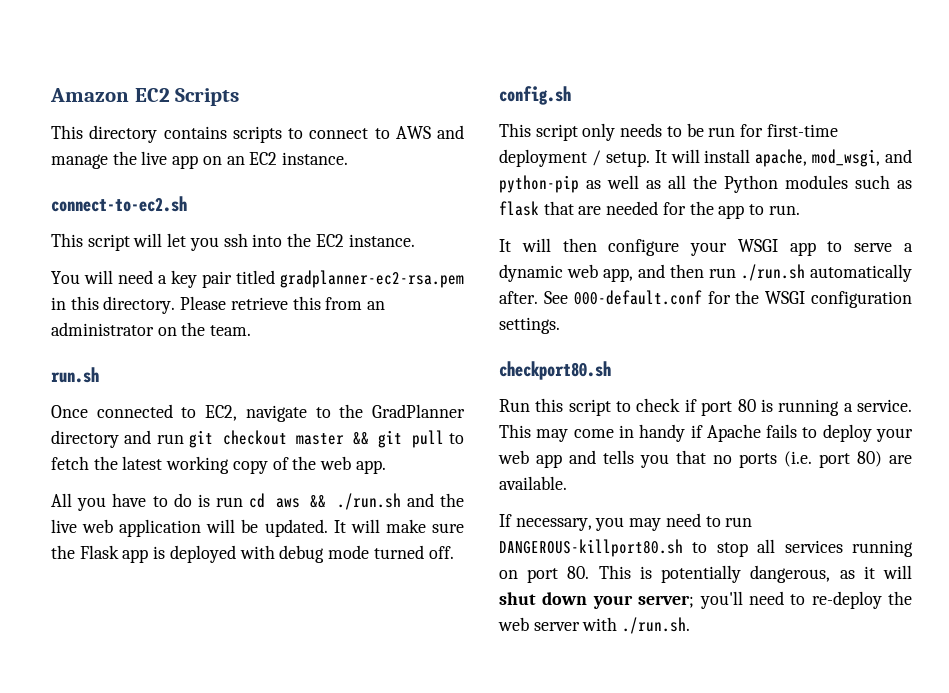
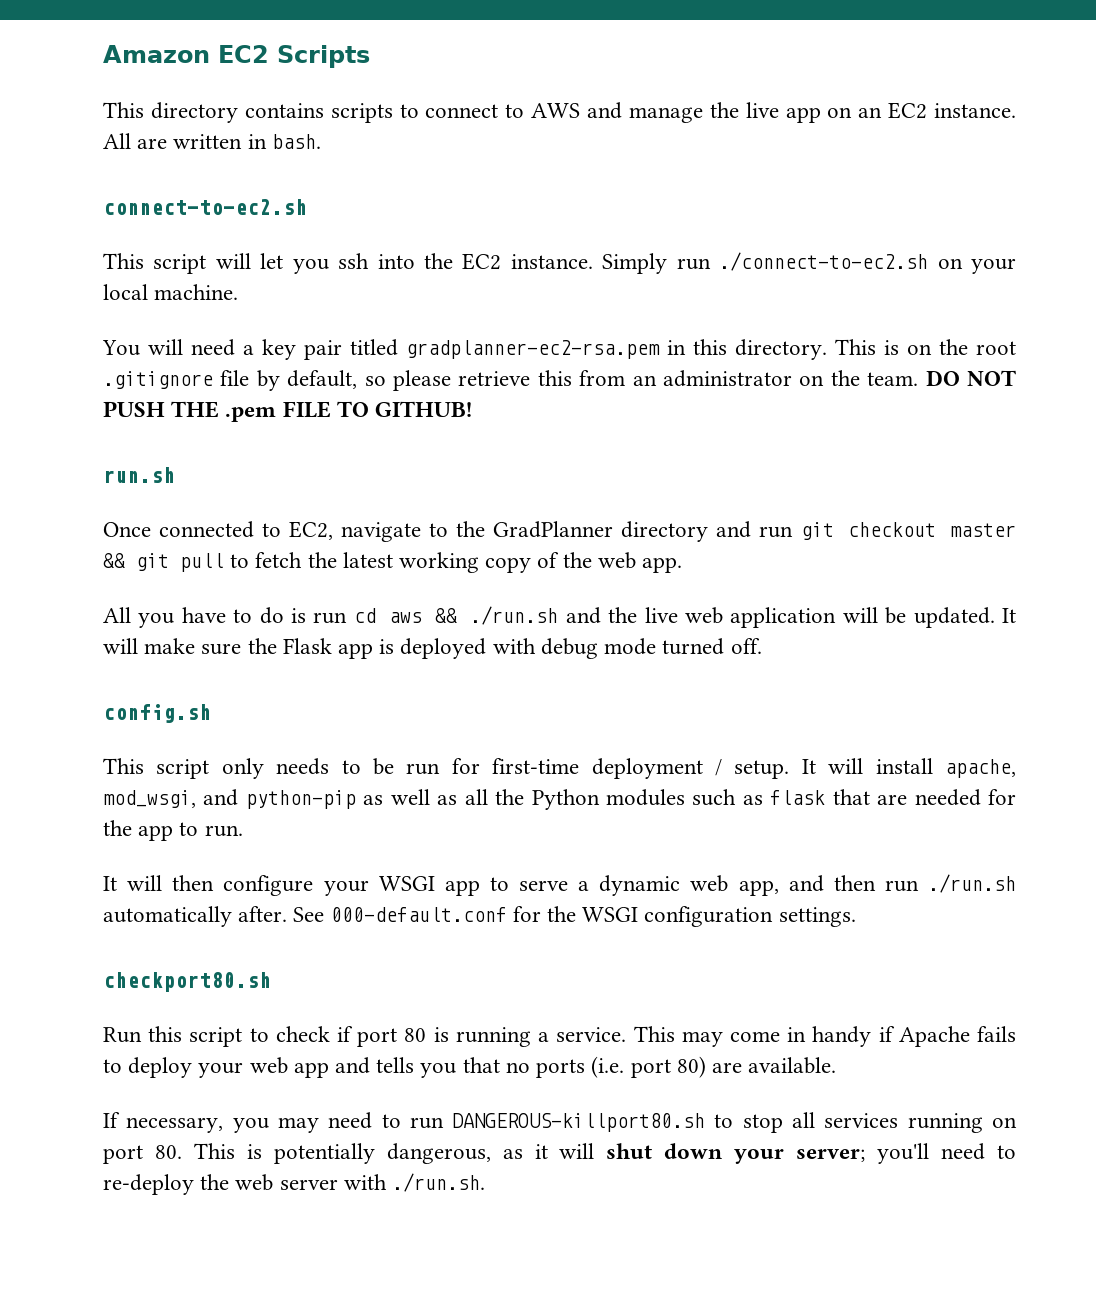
(349, 158) none -> [103,133,321,149] All are written in bash.
(415, 240) none -> [602,252,1017,274] [103,284,239,300] Simply run ./connect-to-ec2.sh on your local machine.
[180,296,227,310] Please -> [835,339,1016,355] [103,370,451,391] This is on the root .gitignore file by default, so please
(252, 330) none -> [925,370,1016,386] [103,401,473,422] DO NOT PUSH THE .pem FILE TO GITHUB!

